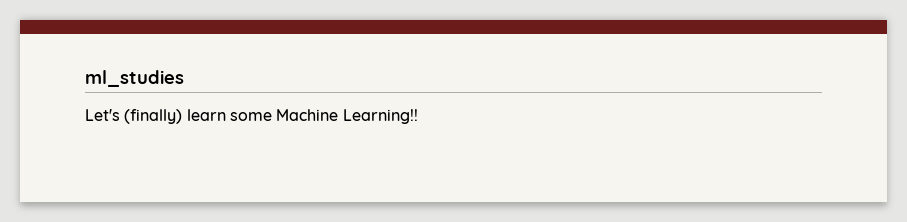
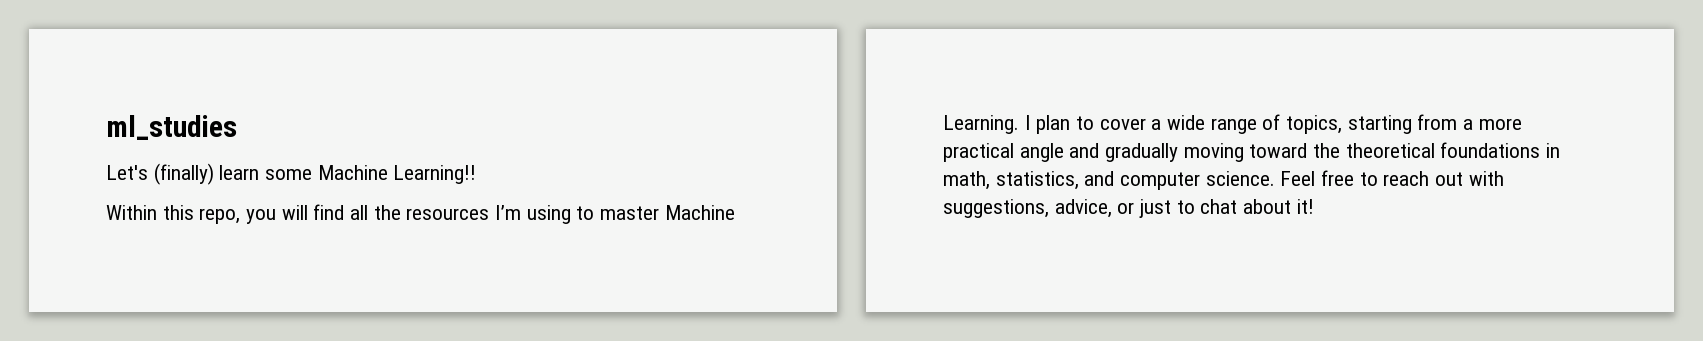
(418, 116) none -> [106,204,735,224] [943,114,1522,134] [943,142,1561,162] [943,170,1504,190] [943,199,1314,218] // Within this repo, you will find all the resources I’m using to master Machine Learning. I plan to cover a wide range of topics, starting from a more practical angle and gradually moving toward the theoretical foundations in math, statistics, and computer science. Feel free to reach out with suggestions, advice, or just to chat about it!

